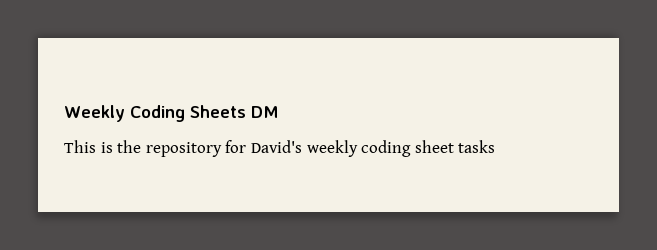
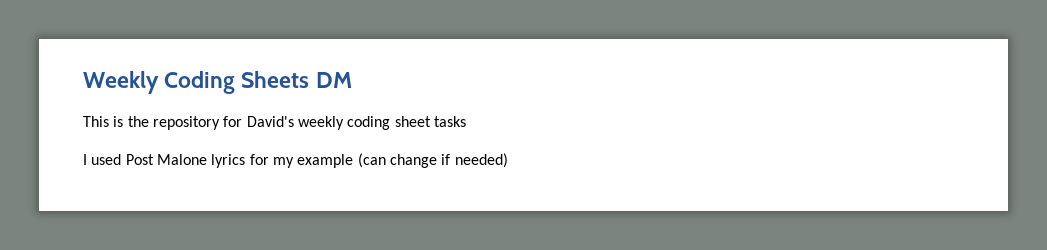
(496, 146) none -> [83,153,508,168] // I used Post Malone lyrics for my example (can change if needed)

